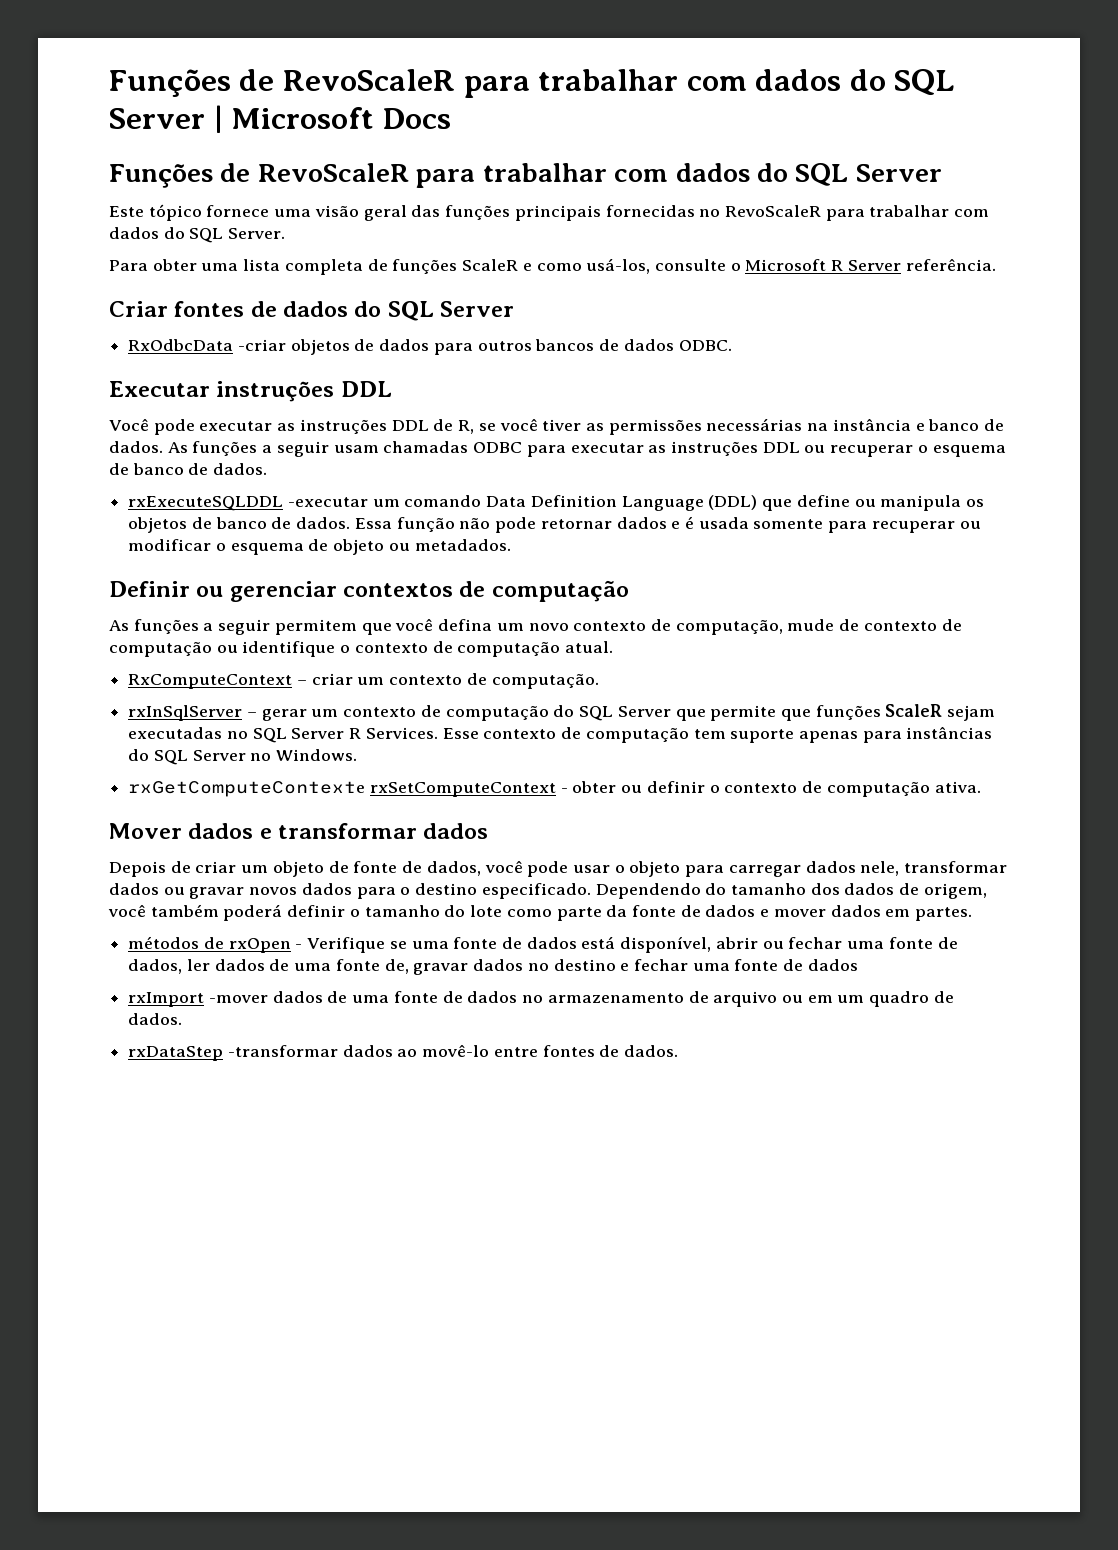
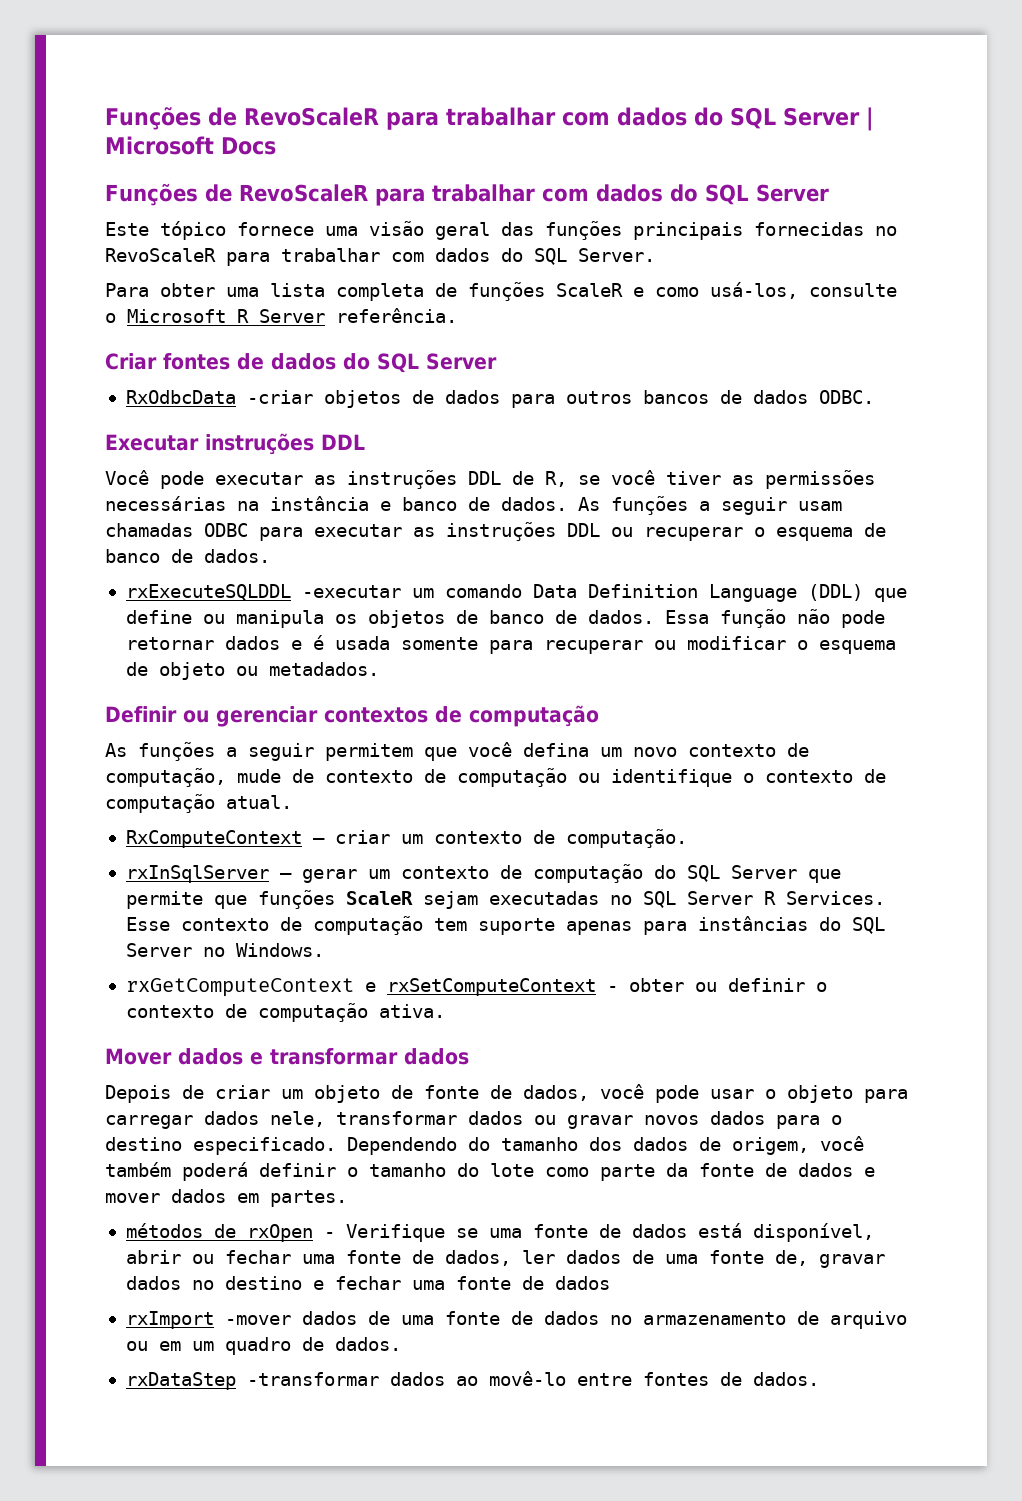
[128,781,366,797] rxGetComputeContexte -> [125,978,376,997] rxGetComputeContext e

